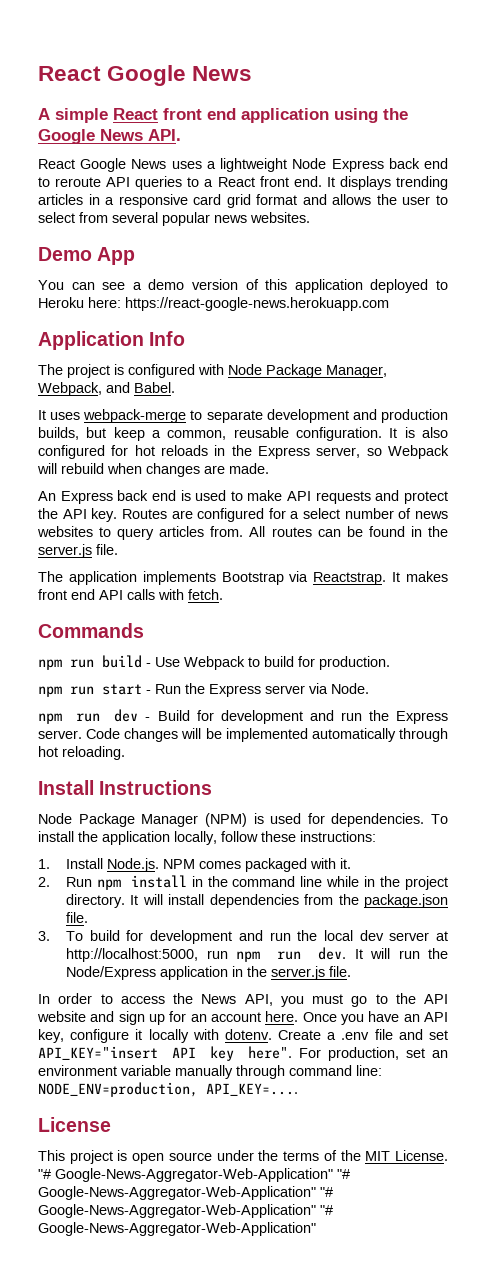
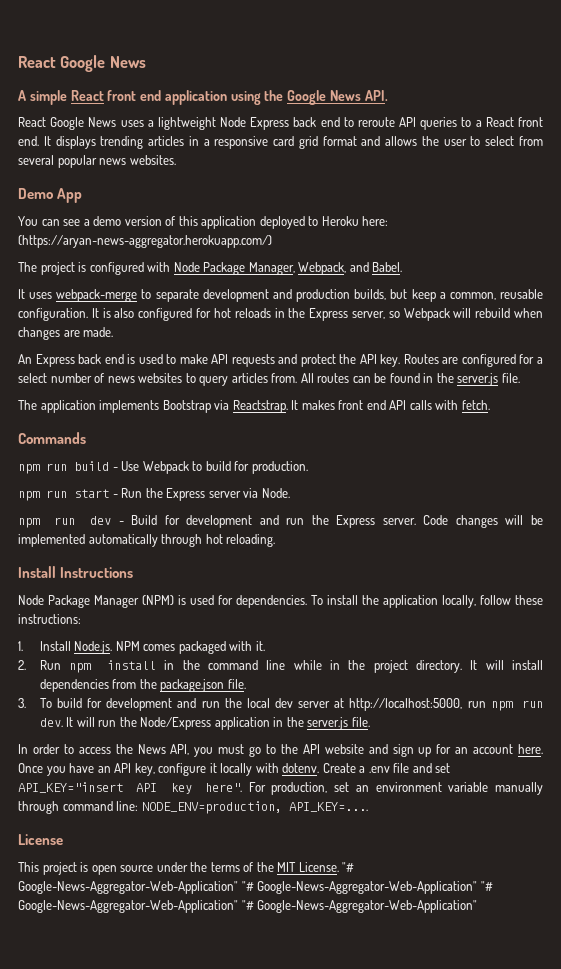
[125,297,389,311] [38,331,186,350] https://react-google-news.herokuapp.com // Application Info -> [18,235,272,248] (https://aryan-news-aggregator.herokuapp.com/)

